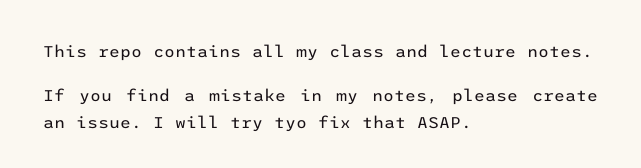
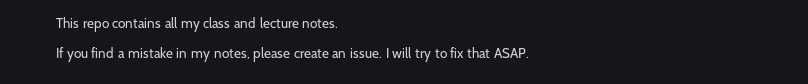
[274,117,307,132] tyo -> [434,49,447,58] to

